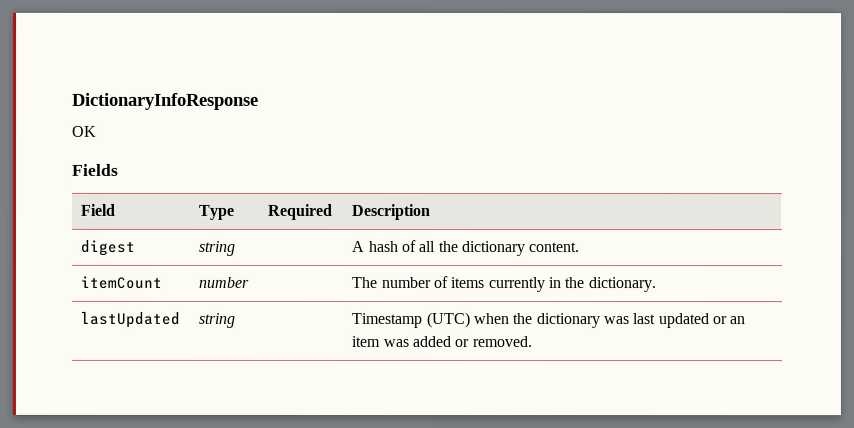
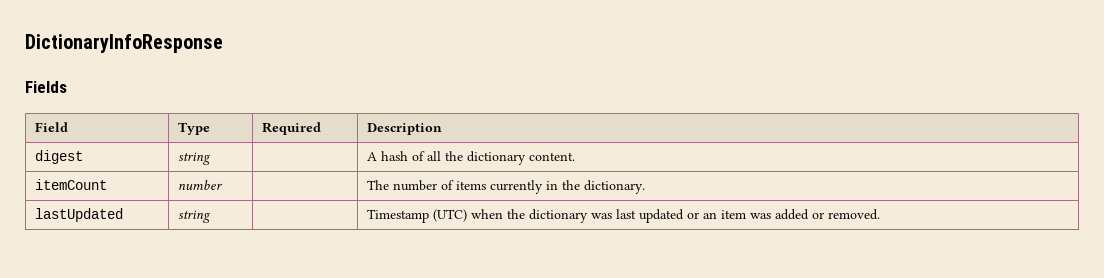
[72,125,97,137] // OK -> (223, 43) none

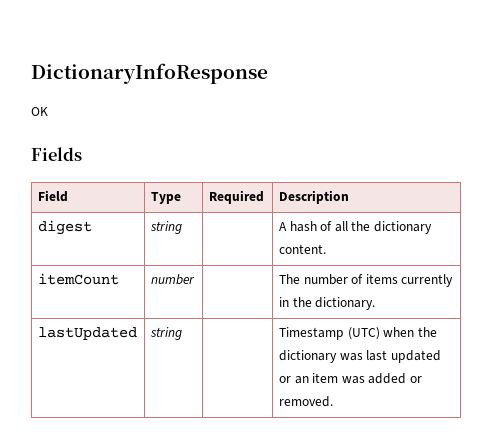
(223, 43) none -> [31,107,48,116] // OK

